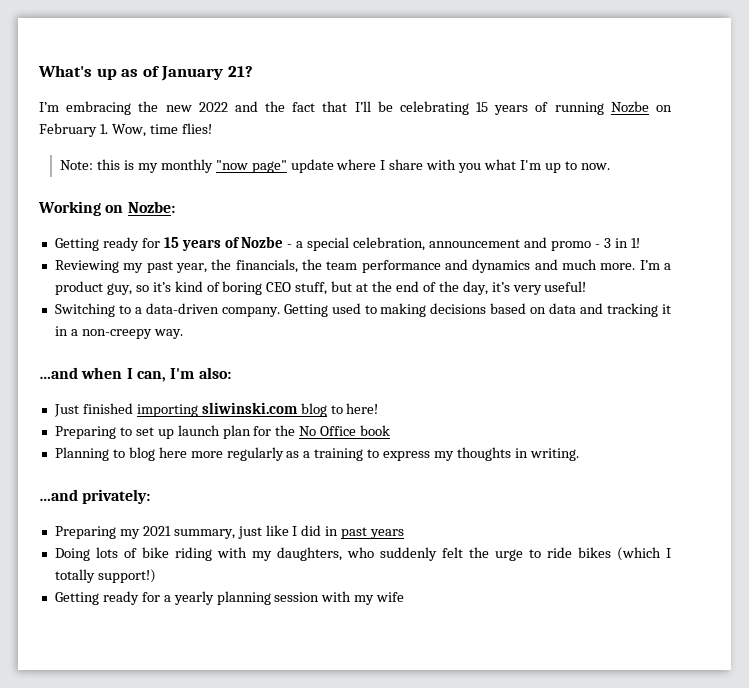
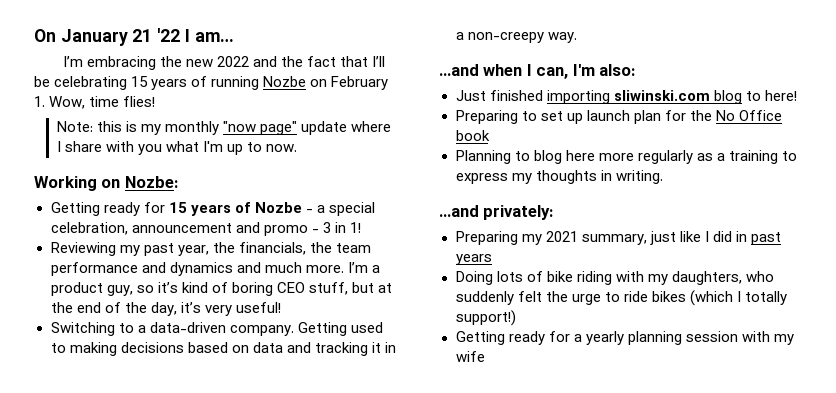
[38,65,253,81] What's up as of January 21? -> [34,28,233,46] On January 21 '22 I am…

